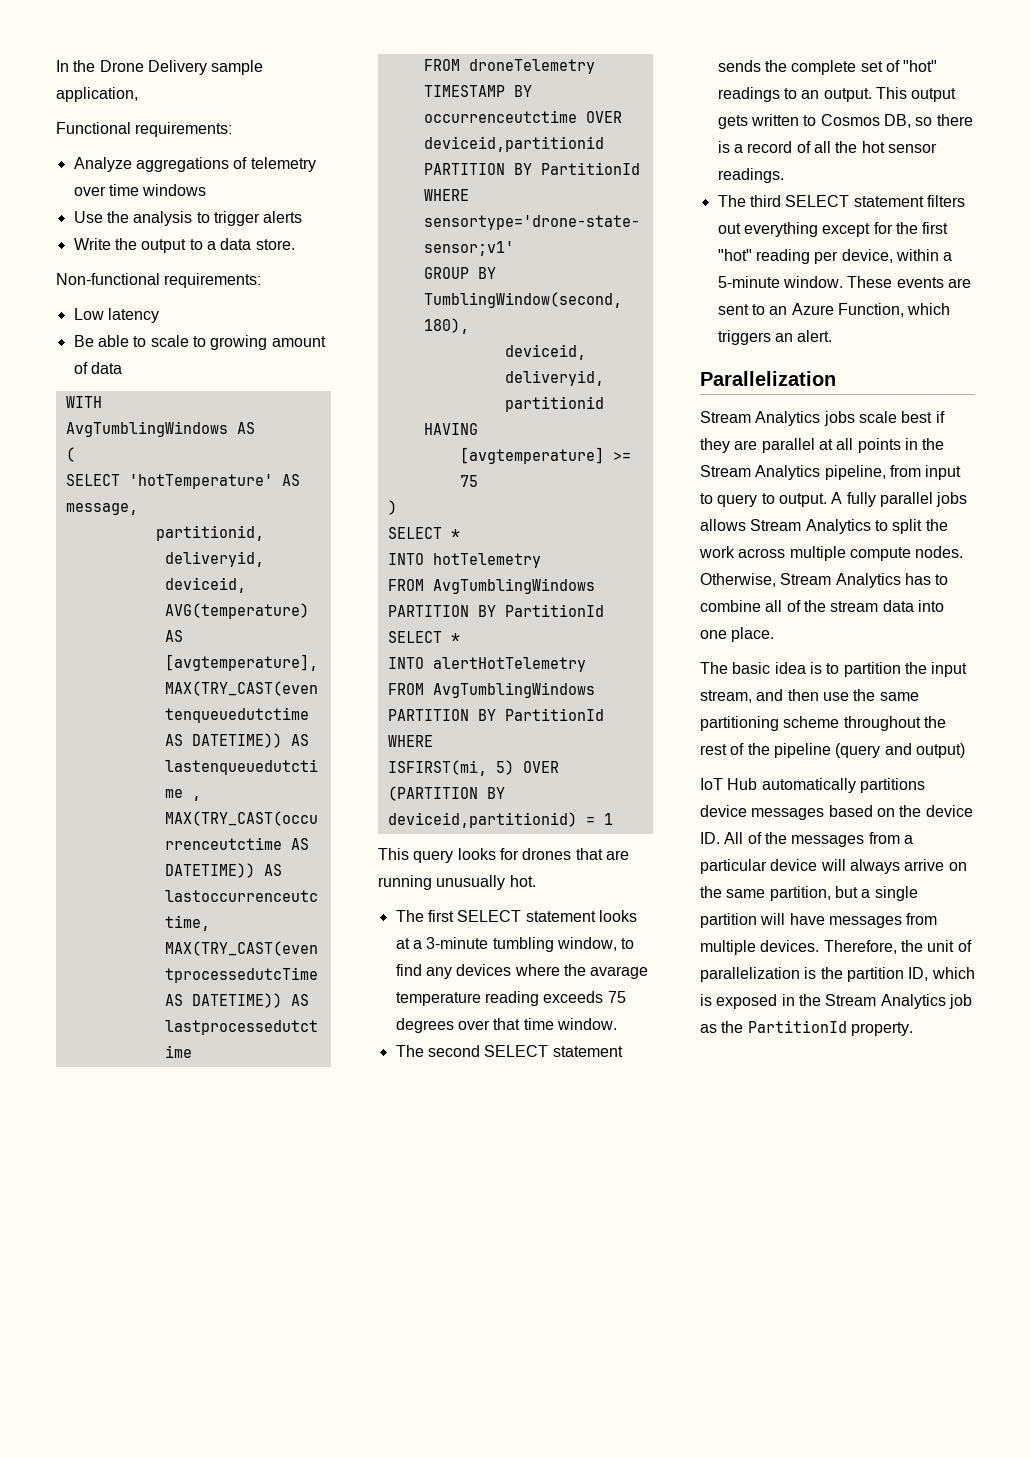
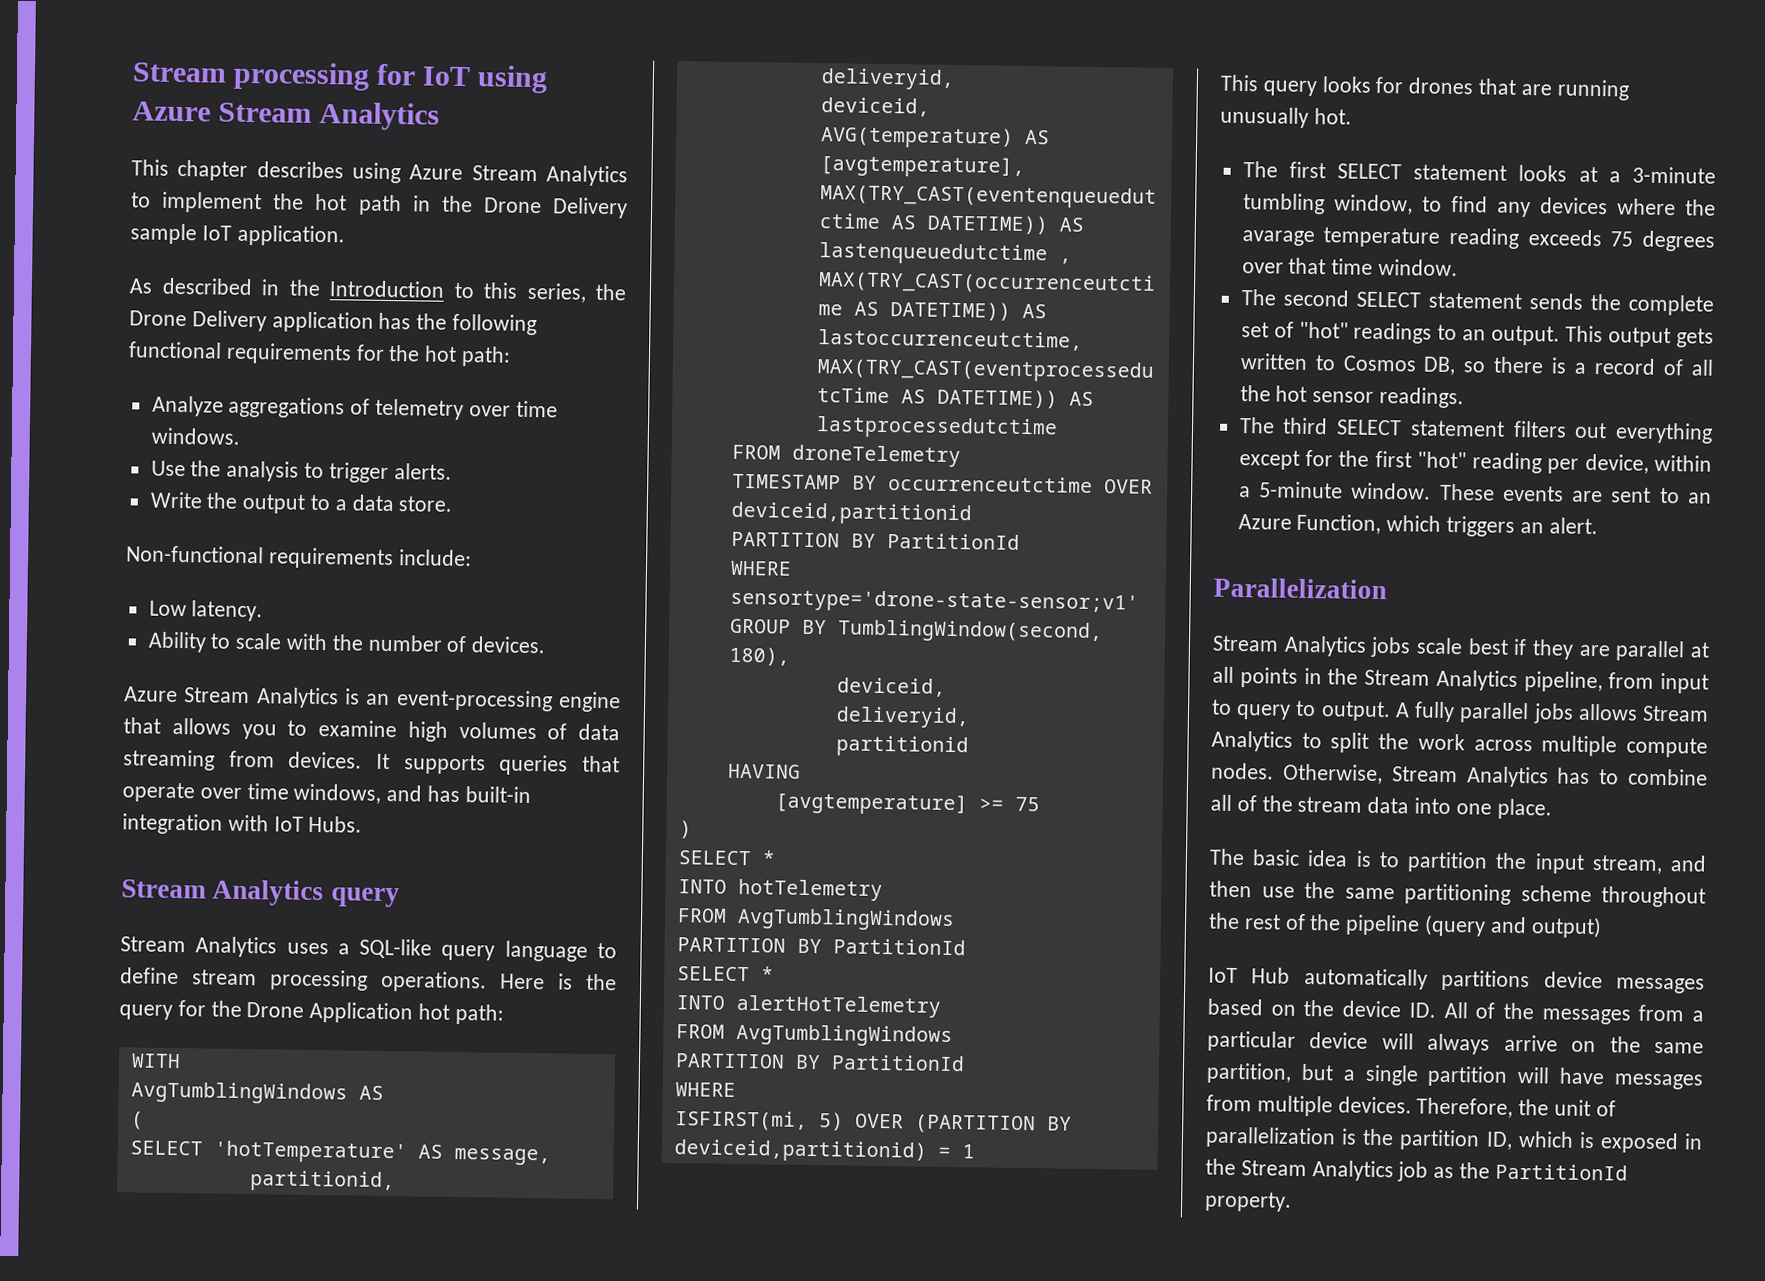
[56,60,264,75] [56,87,138,102] [56,122,233,137] In the Drone Delivery sample application, // Functional requirements: -> [132,61,549,94] [132,101,441,131] [131,159,628,187] [131,191,628,219] [130,223,345,247] [129,277,627,303] [129,310,538,336] [128,341,512,367] Stream processing for IoT using Azure Stream Analytics // This chapter describes using Azure Stream Analytics to implement the hot path in the Drone Delivery sample IoT application. // As described in the Introduction to this series, the Drone Delivery application has the following functional requirements for the hot path:
[142,184,207,196] windows -> [150,427,240,445] windows.
[263,211,303,223] alerts -> [393,463,452,480] alerts.
[164,273,262,288] requirements: -> [267,547,472,570] requirements include:
[107,308,159,323] [73,335,326,350] [73,362,122,374] latency // Be able to scale to growing amount of data -> [191,600,264,622] [147,631,547,654] [124,686,621,713] [123,717,620,742] [123,749,620,776] [122,782,531,804] [122,813,363,835] [121,879,400,908] [120,936,617,962] [120,967,617,993] [119,1000,504,1025] latency. // Ability to scale with the number of devices. // Azure Stream Analytics is an event-processing engine that allows you to examine high volumes of data streaming from devices. It supports queries that operate over time windows, and has built-in integration with IoT Hubs. // Stream Analytics query // Stream Analytics uses a SQL-like query language to define stream processing operations. Here is the query for the Drone Application hot path:

